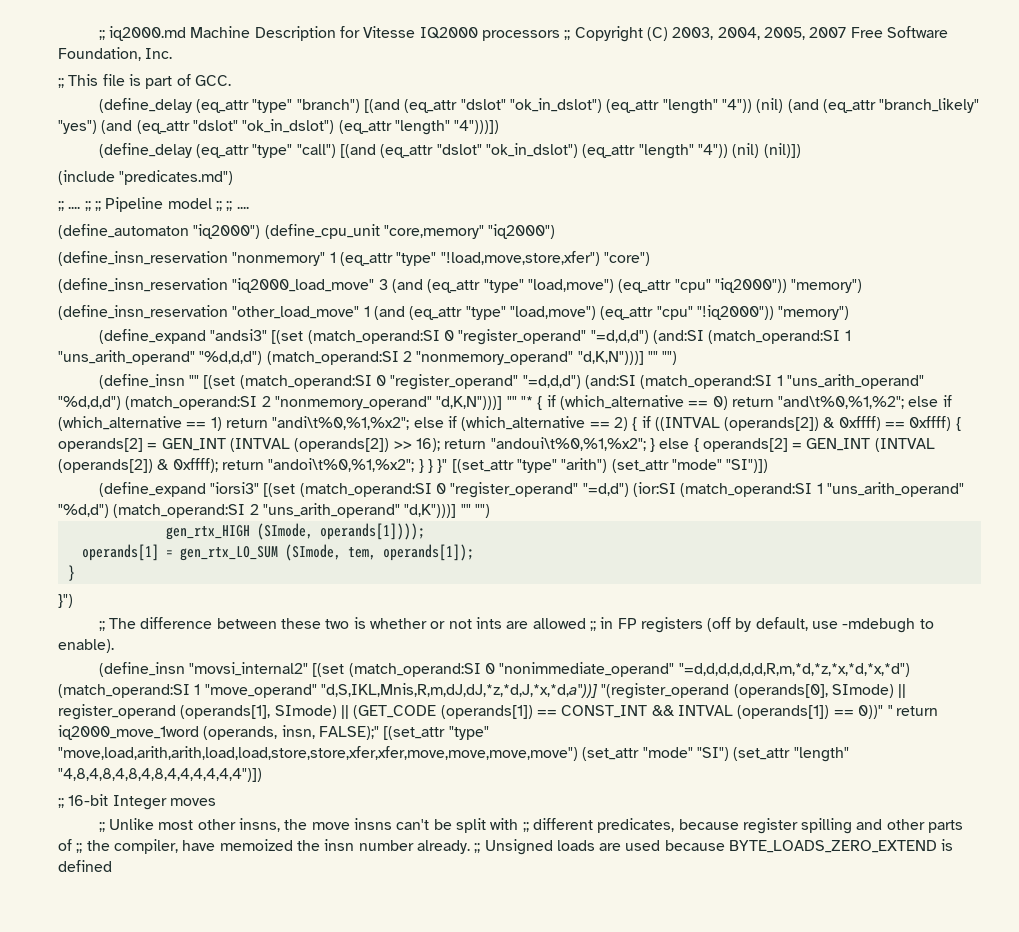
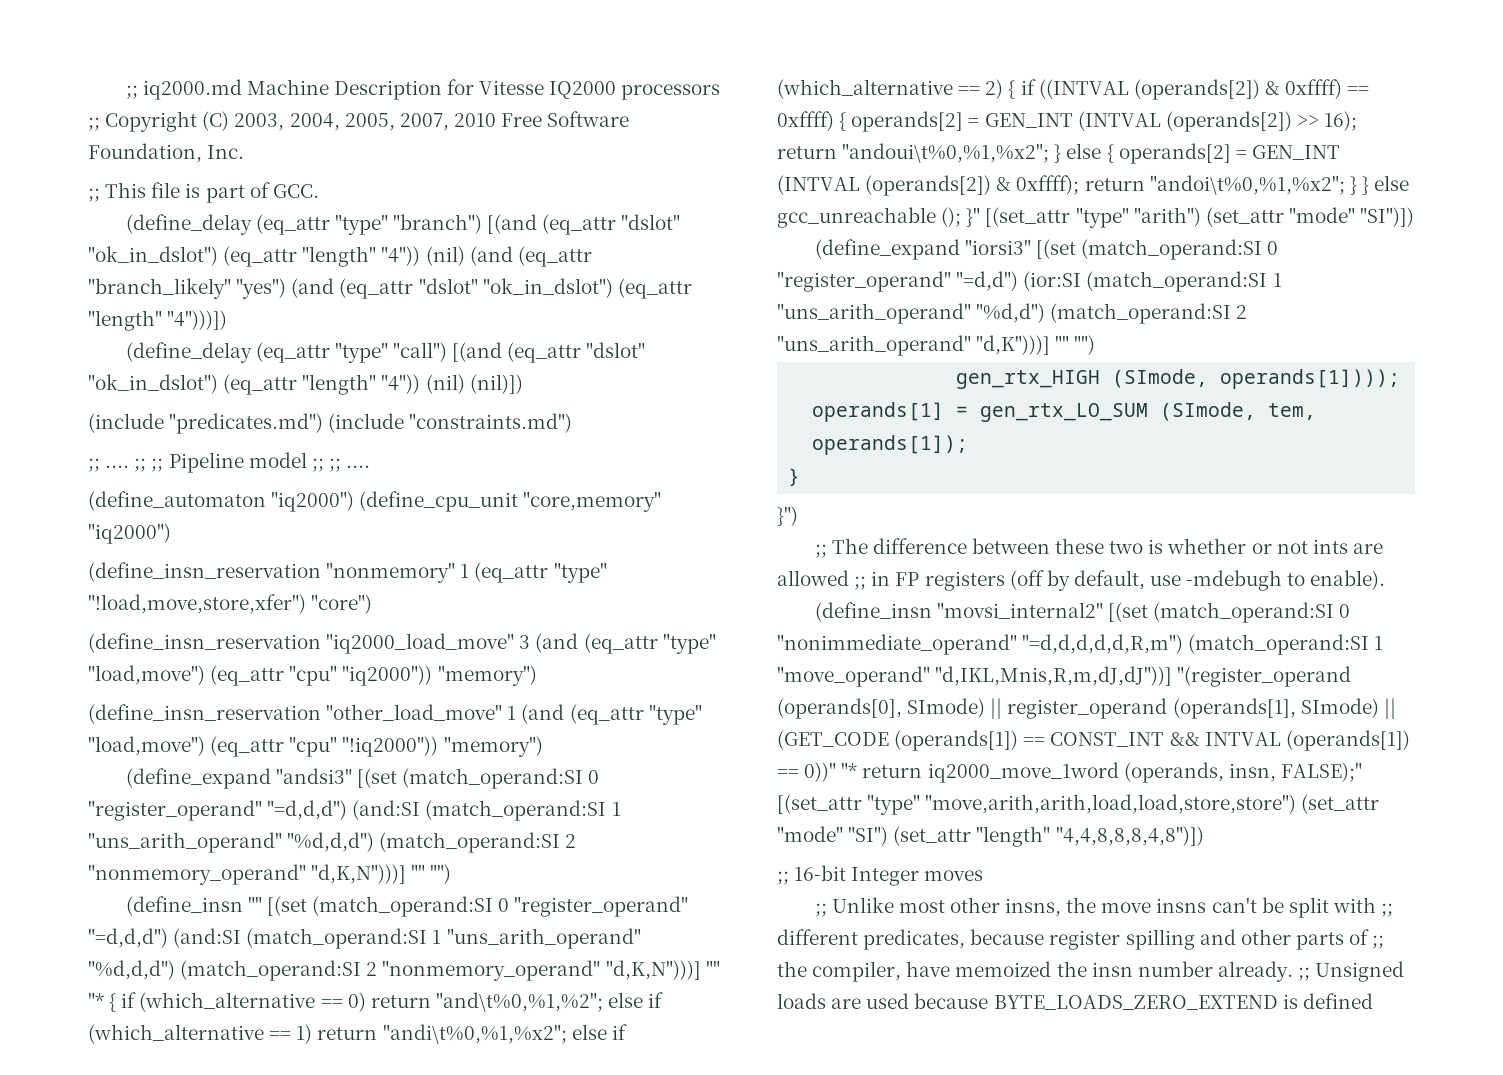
[809,27,847,38] 2007 -> [399,113,496,131] 2007, 2010
(234, 177) none -> [328,413,573,433] (include "constraints.md")
(433, 466) none -> [1374,175,1410,191] [777,207,962,228] else gcc_unreachable ();
[678,663,910,677] "=d,d,d,d,d,d,R,m,*d,*z,*x,*d,*x,*d") -> [1022,634,1184,654] "=d,d,d,d,d,R,m")
[320,683,598,698] "d,S,IKL,Mnis,R,m,dJ,dJ,*z,*d,J,*x,*d,a"))] -> [935,666,1173,686] "d,IKL,Mnis,R,m,dJ,dJ"))]
[887,705,894,716] " -> [841,762,858,778] "*
[58,746,578,761] "move,load,arith,arith,load,load,store,store,xfer,xfer,move,move,move,move") -> [925,794,1297,814] "move,arith,arith,load,load,store,store")
[58,768,262,782] "4,8,4,8,4,8,4,8,4,4,4,4,4,4")]) -> [1055,826,1204,846] "4,4,8,8,8,4,8")])

